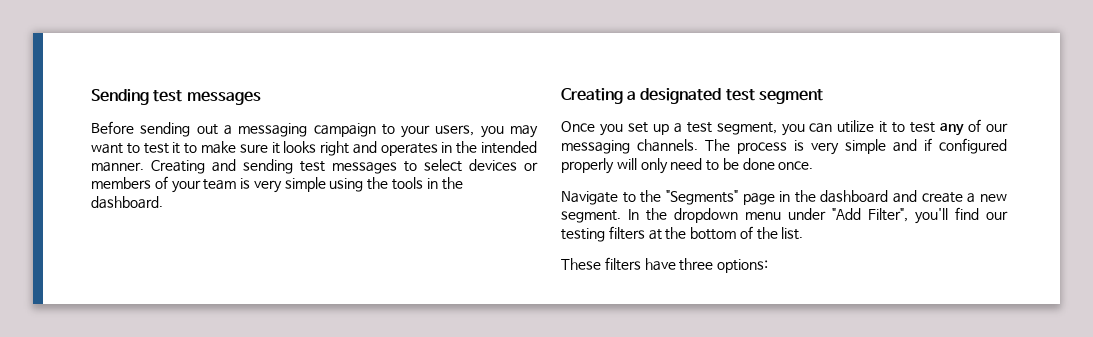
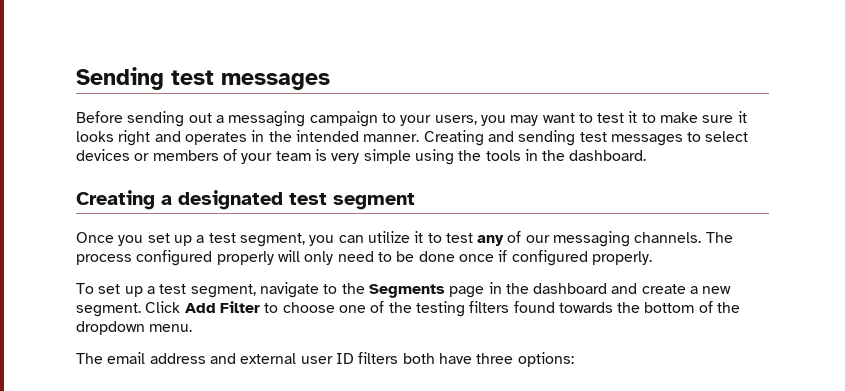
[794,138,932,155] is very simple and if -> (132, 259) none
[778,161,814,170] [561,191,618,205] once. // Navigate -> [458,250,652,266] [76,282,319,298] once if configured properly. // To set up a test segment, navigate
[665,190,738,205] "Segments" -> [368,284,445,298] Segments
[628,207,1008,224] [561,226,804,242] [561,257,641,271] In the dropdown menu under "Add Filter", you'll find our testing filters at the bottom of the list. // These filters -> [145,301,741,317] [76,321,193,335] [76,352,435,364] Click Add Filter to choose one of the testing filters found towards the bottom of the dropdown menu. // The email address and external user ID filters both

